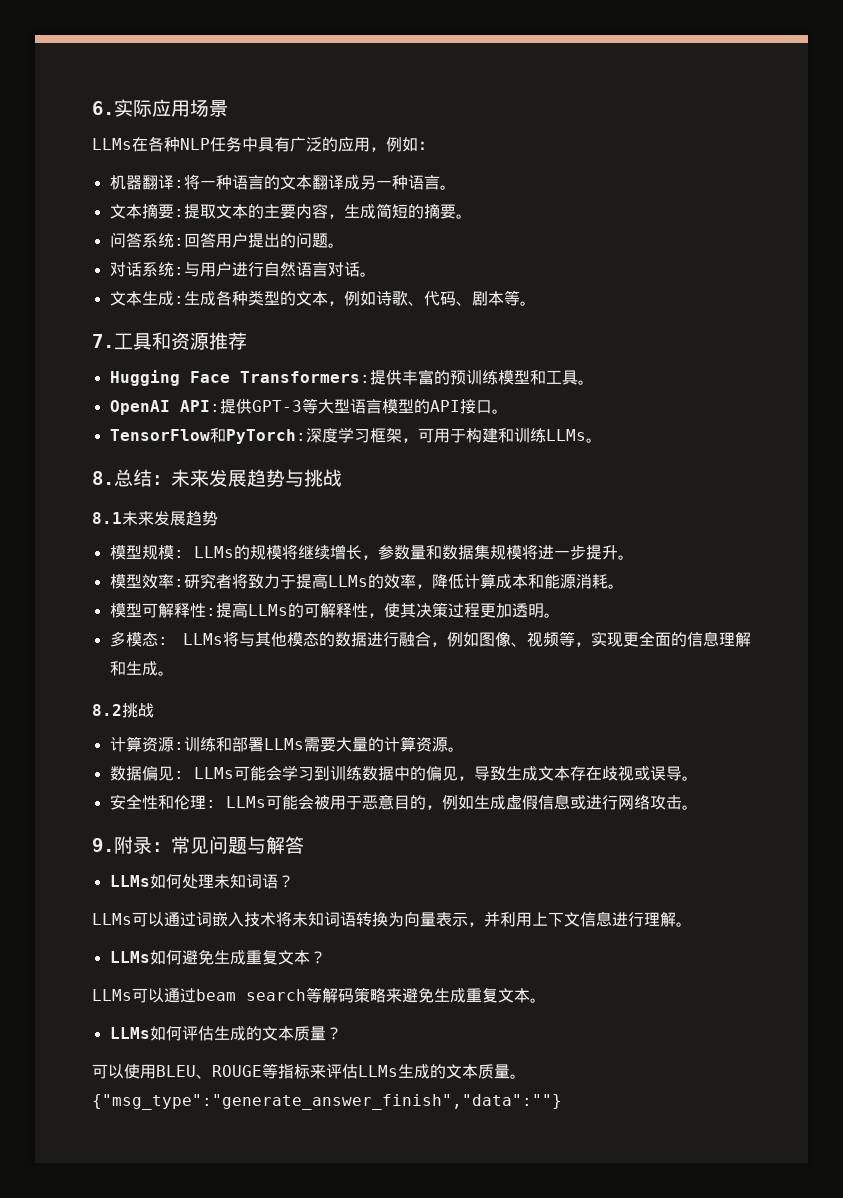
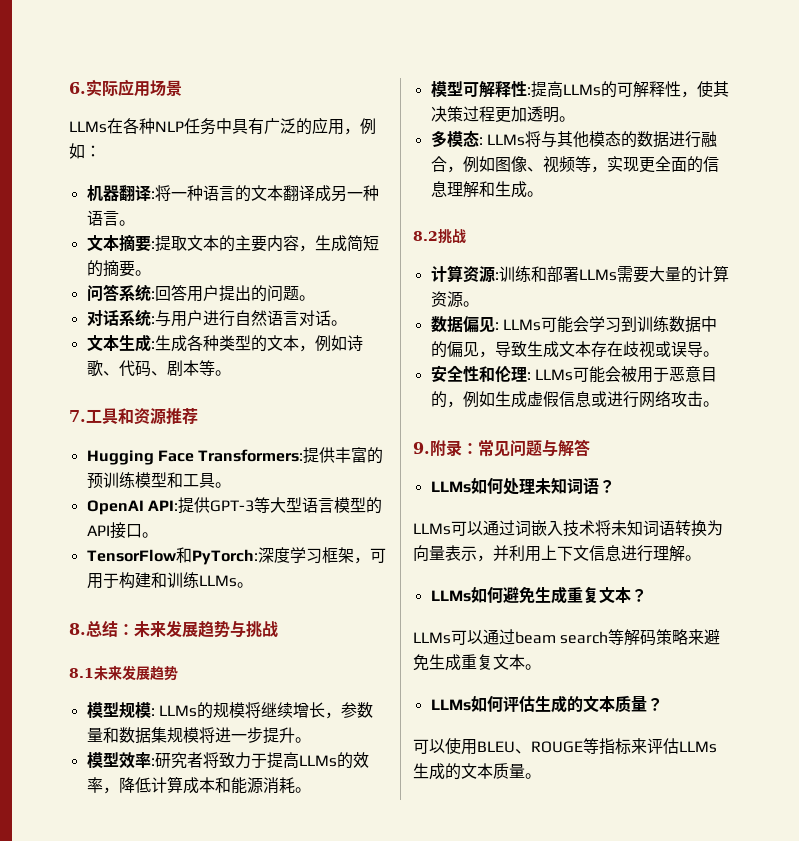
[92,1094,562,1110] {"msg_type":"generate_answer_finish","data":""} -> (541, 776) none

